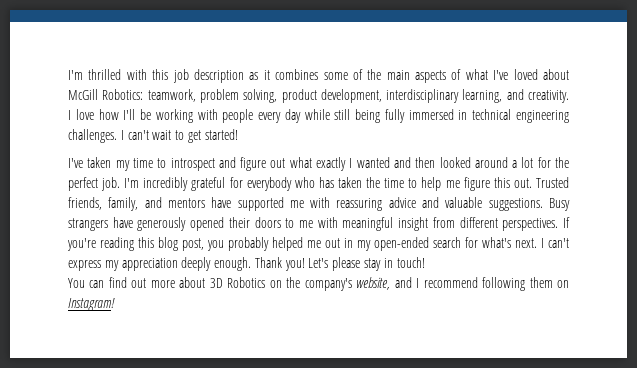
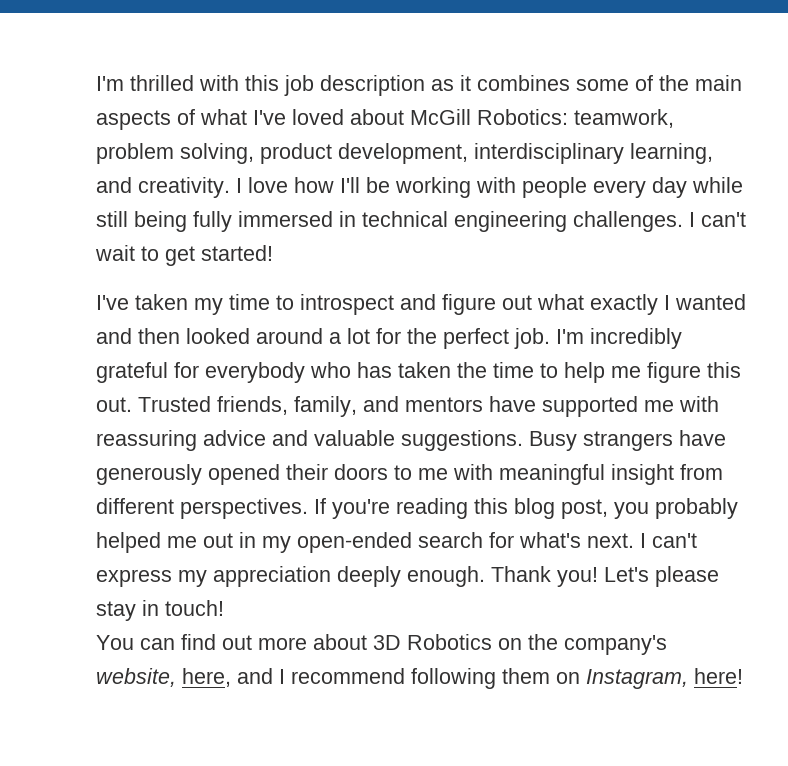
(391, 283) none -> [182,668,231,687] here,
[68,298,115,311] Instagram! -> [586,668,743,689] Instagram, here!

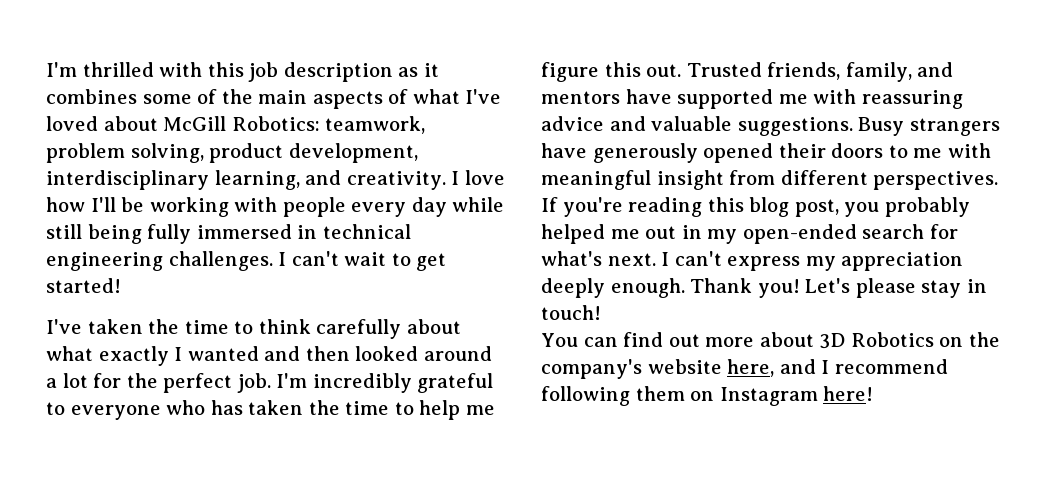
[194,294,532,315] my time to introspect and figure out -> [148,319,461,339] the time to think carefully about
[174,362,305,383] for everybody -> [46,402,161,420] to everyone
[96,668,176,687] website, -> [647,359,722,374] website
[586,669,688,689] Instagram, -> [719,387,818,406] Instagram

